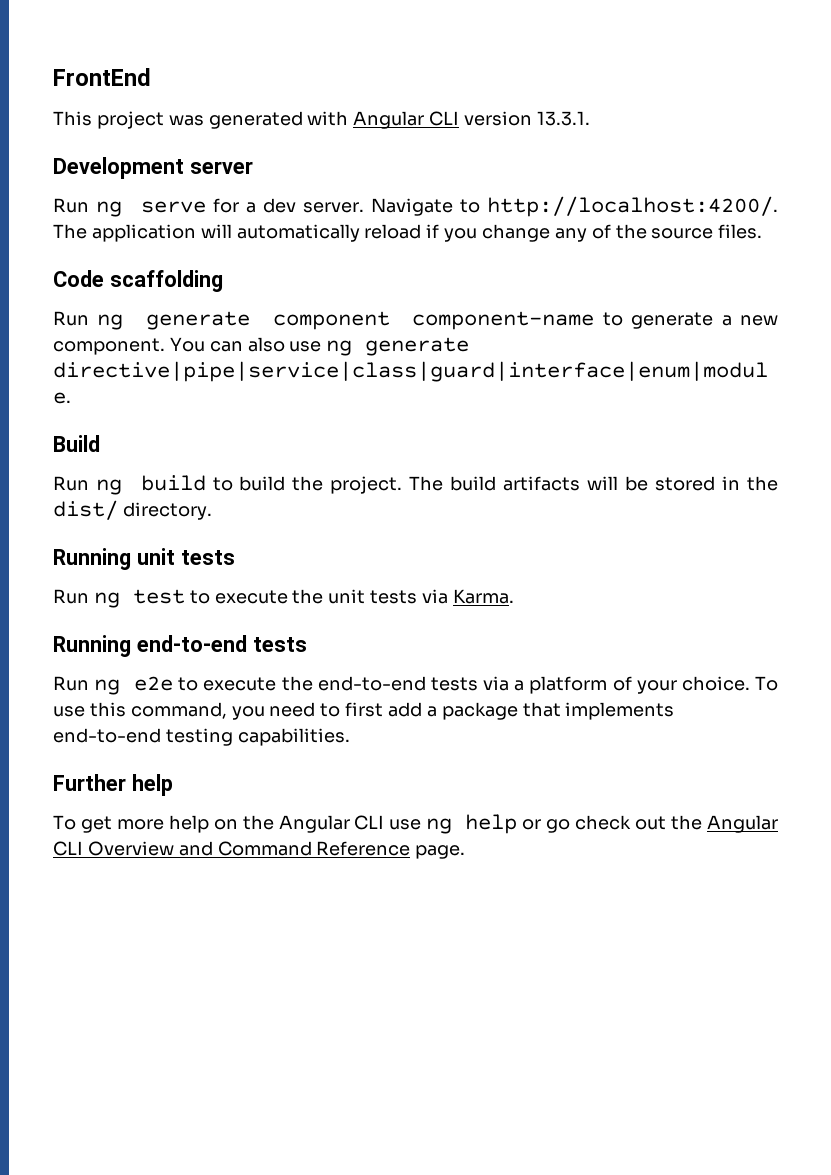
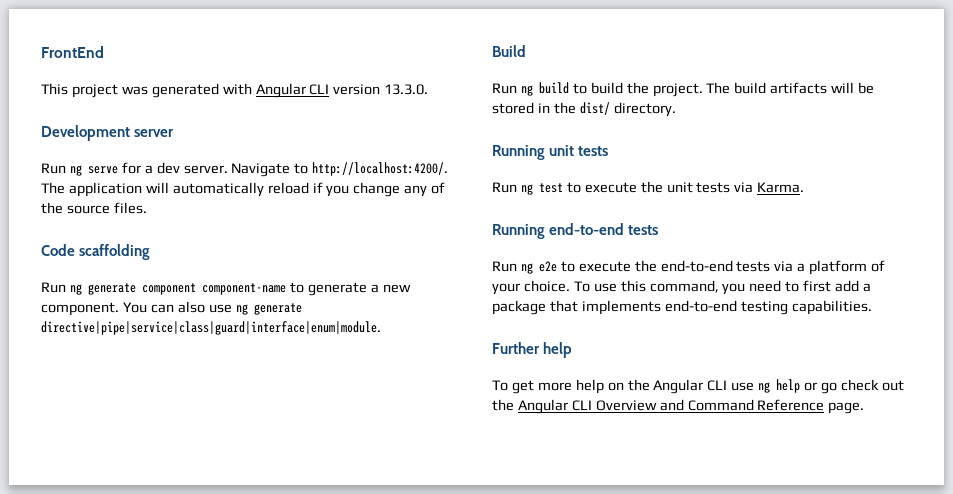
[536,111,590,126] 13.3.1. -> [384,84,429,95] 13.3.0.

